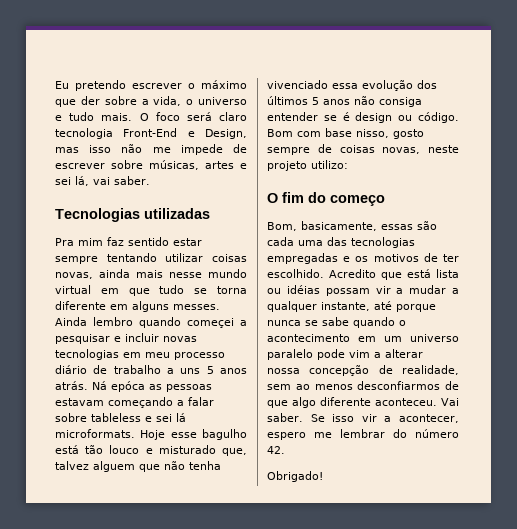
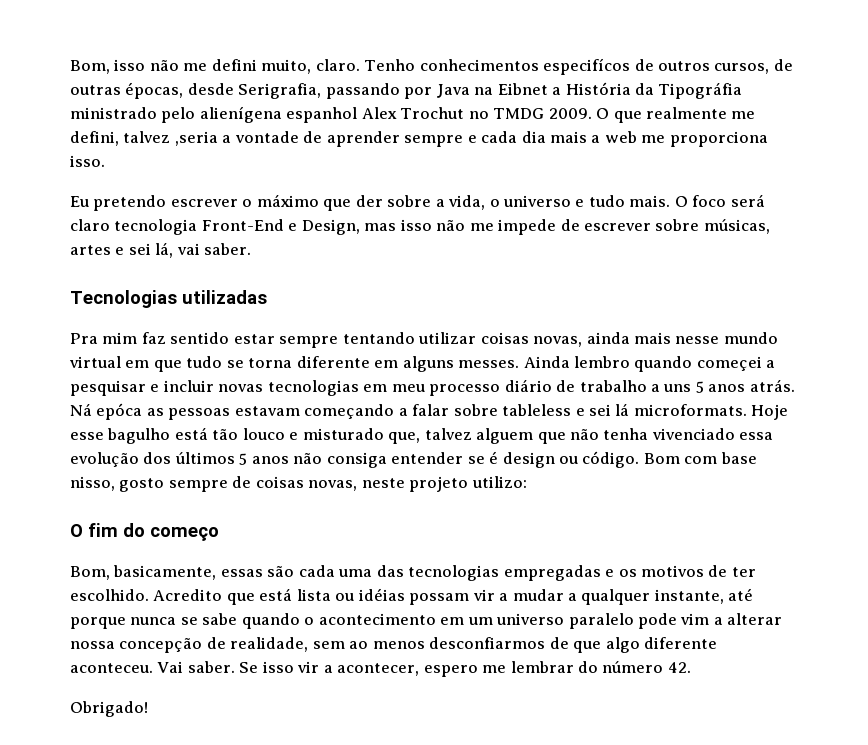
(55, 85) none -> [70,58,793,75] [70,82,743,99] [70,106,756,123] [70,131,768,147] [70,155,105,167] Bom, isso não me defini muito, claro. Tenho conhecimentos especifícos de outros cursos, de outras épocas, desde Serigrafia, passando por Java na Eibnet a História da Tipográfia ministrado pelo alienígena espanhol Alex Trochut no TMDG 2009. O que realmente me defini, talvez ,seria a vontade de aprender sempre e cada dia mais a web me proporciona isso. //

